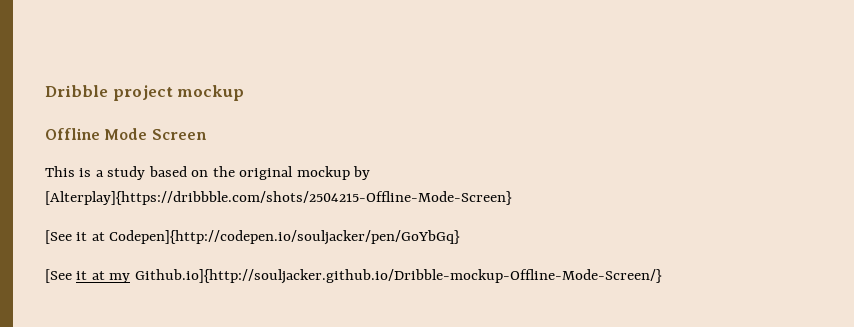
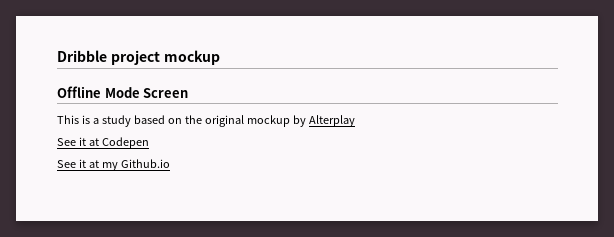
[45,191,512,205] [45,230,461,245] [45,269,72,283] [Alterplay]{https://dribbble.com/shots/2504215-Offline-Mode-Screen} // [See it at Codepen]{http://codepen.io/souljacker/pen/GoYbGq} // [See -> [308,115,355,127] [57,137,149,149] [57,160,76,168] Alterplay // See it at Codepen // See
[134,269,662,284] Github.io]{http://souljacker.github.io/Dribble-mockup-Offline-Mode-Screen/} -> [120,159,170,168] Github.io

